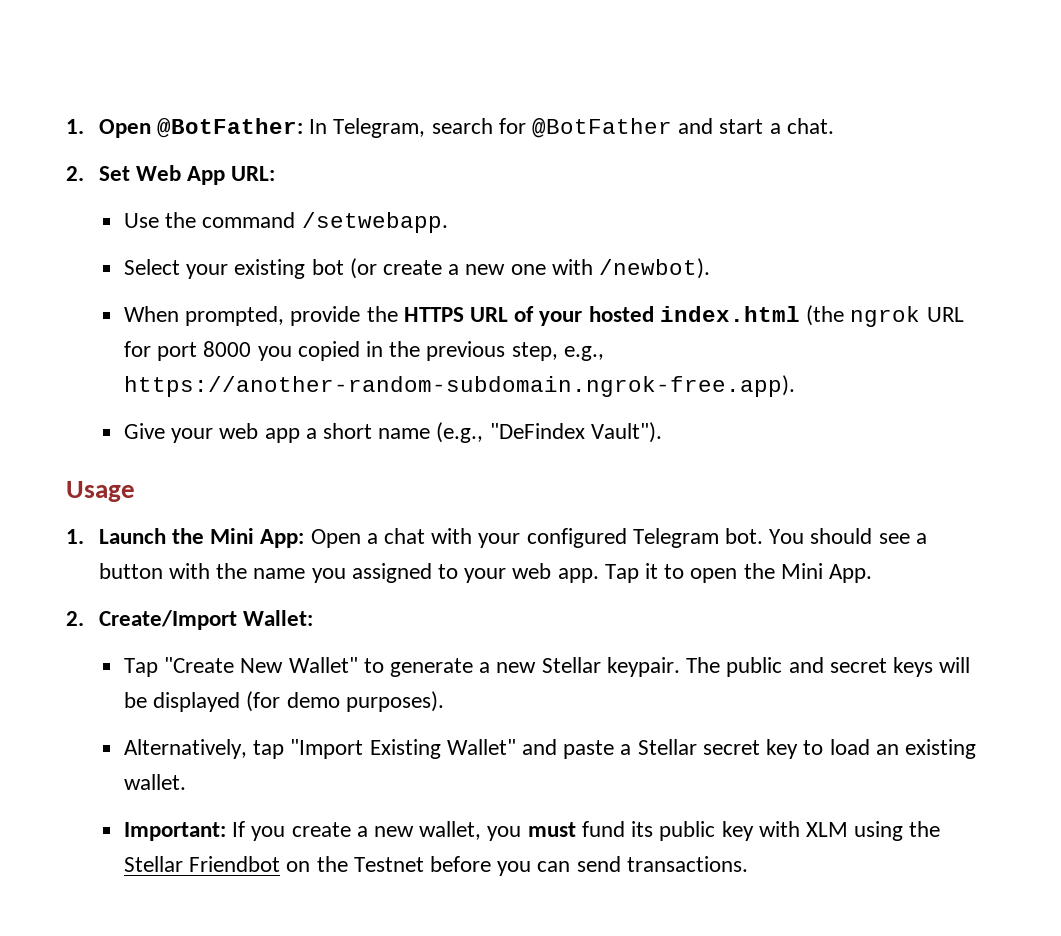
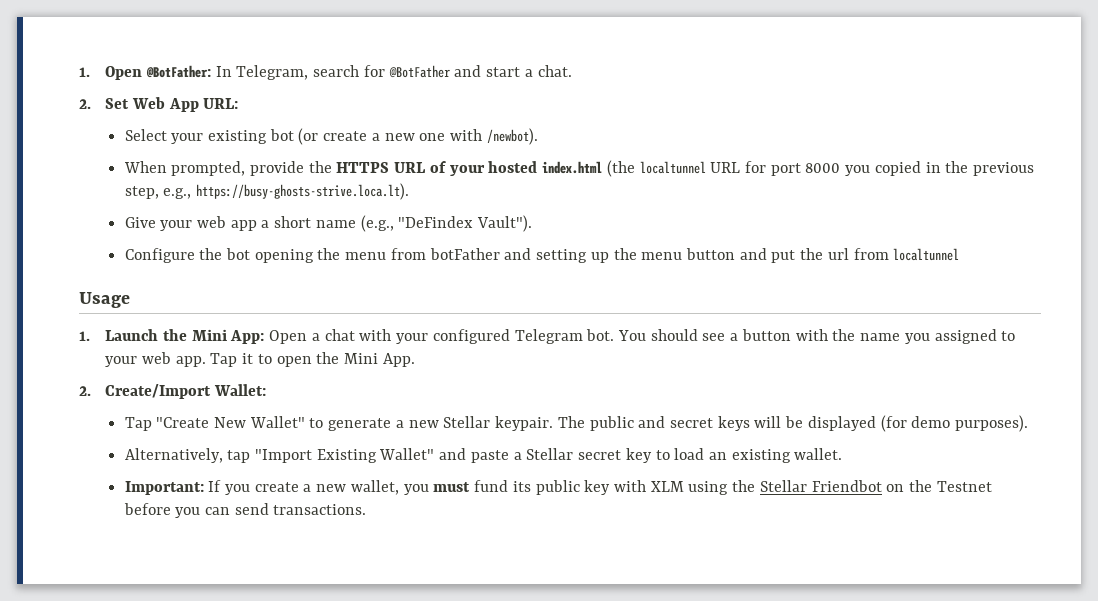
[124,212,448,233] // Use the command /setwebapp. -> (239, 103) none
[850,306,921,327] ngrok -> [639,161,706,174] localtunnel
[124,375,796,397] https://another-random-subdomain.ngrok-free.app). -> [195,183,409,200] https://busy-ghosts-strive.loca.lt).
(662, 432) none -> [124,248,960,263] // Configure the bot opening the menu from botFather and setting up the menu button and put the url from localtunnel

